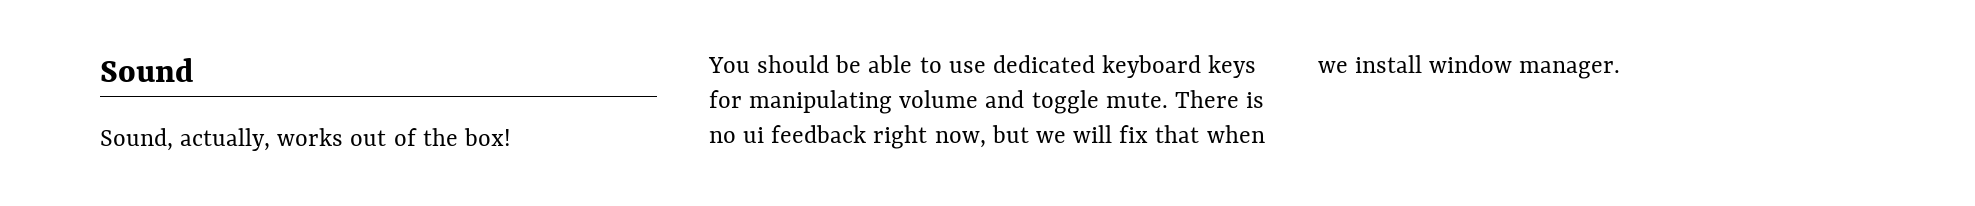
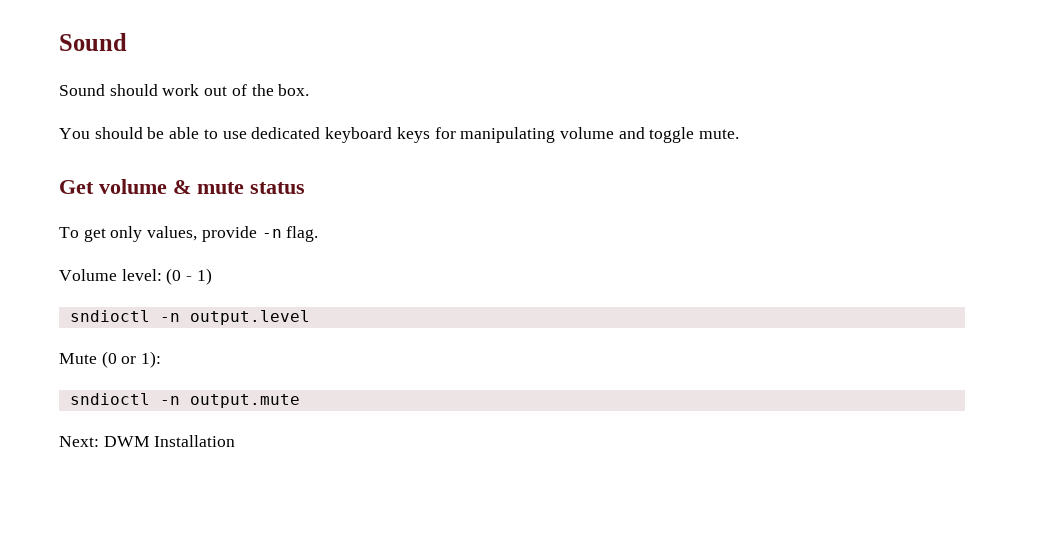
[100,128,344,151] Sound, actually, works -> [59,84,200,96] Sound should work
[463,128,511,146] box! -> [278,84,310,96] box.
[1174,90,1265,108] [709,125,1265,149] [1318,55,1621,79] There is no ui feedback right now, but we will fix that when we install window manager. -> [59,179,305,194] [59,226,319,242] [59,268,212,285] [69,310,310,325] [59,351,162,368] [69,393,300,408] [59,435,236,447] // Get volume & mute status // To get only values, provide -n flag. // Volume level: (0 - 1) // sndioctl -n output.level // Mute (0 or 1): // sndioctl -n output.mute // Next: DWM Installation

